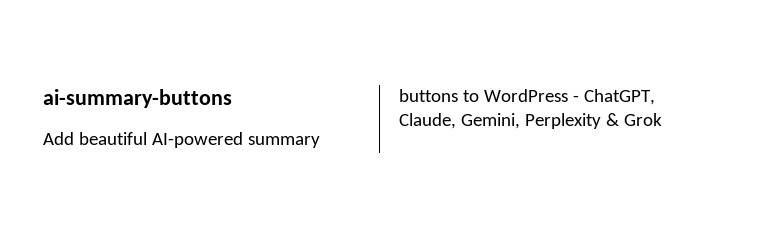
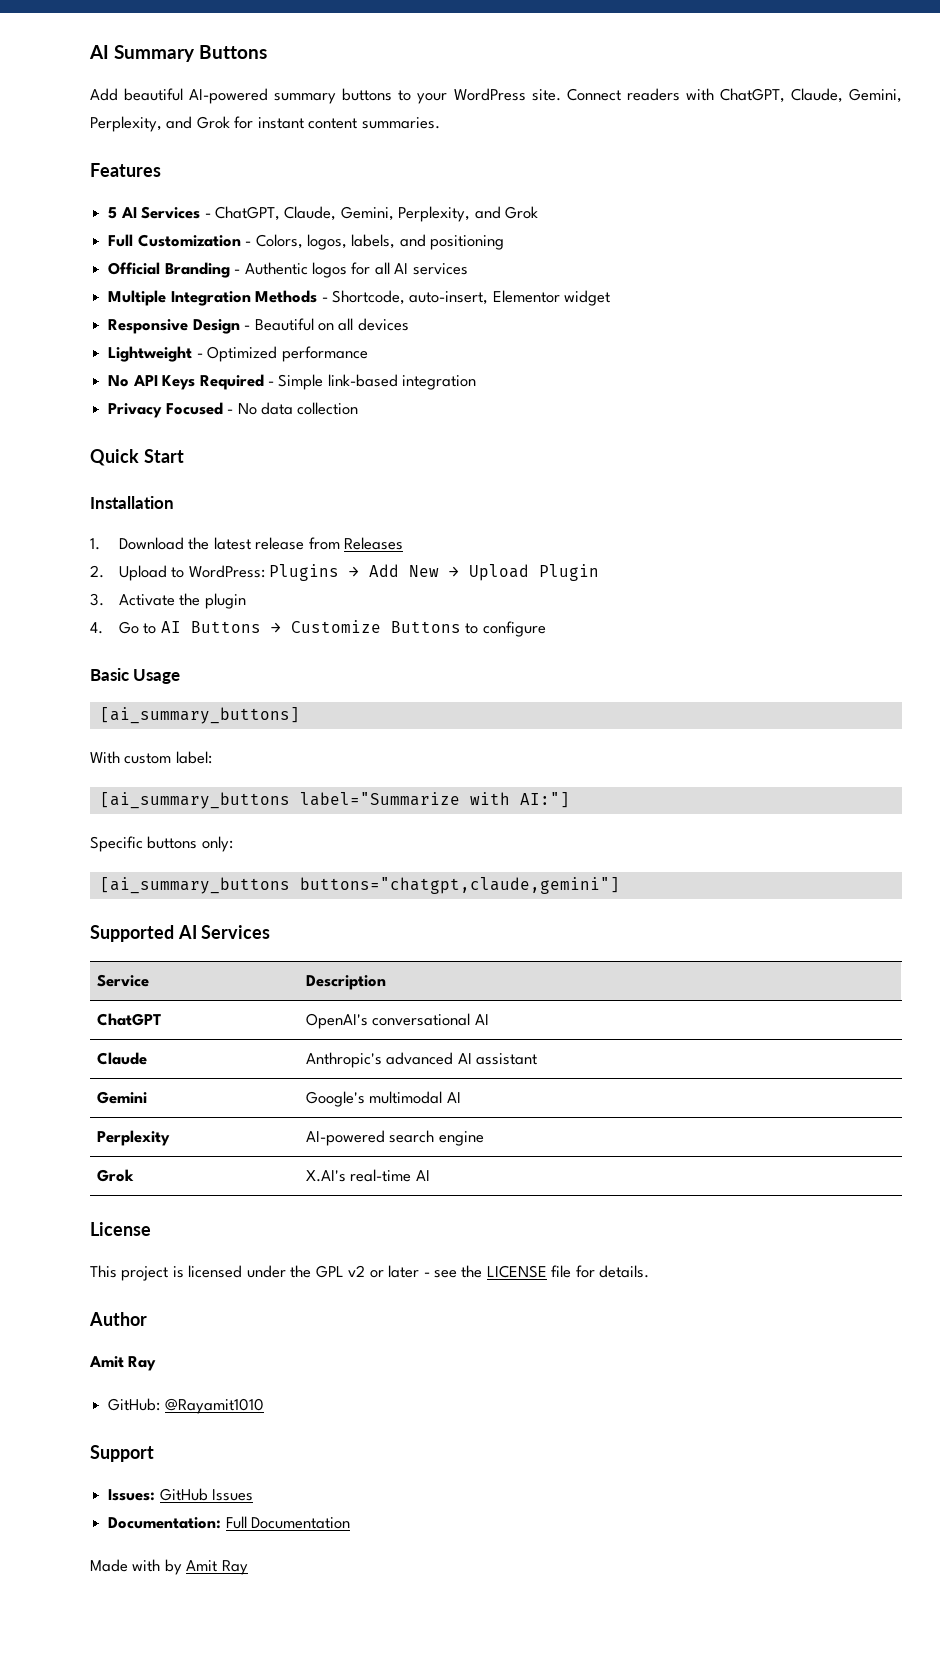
[43,89,232,108] ai-summary-buttons -> [89,45,268,62] AI Summary Buttons
[483,89,655,105] [399,113,662,129] WordPress - ChatGPT, Claude, Gemini, Perplexity & Grok -> [417,88,902,104] [90,116,440,132] [90,163,161,177] [108,206,539,222] [108,234,505,250] [108,262,468,278] [108,290,611,306] [108,318,409,334] [108,346,368,362] [108,374,477,390] [108,402,359,418] [90,449,184,466] [90,496,174,509] [90,537,404,550] [90,564,600,581] [90,593,246,609] [90,620,546,637] [90,668,181,684] [99,707,300,724] [90,751,212,764] [99,792,570,809] [90,836,233,852] [99,877,620,894] [90,925,271,942] [97,974,150,987] [306,975,387,990] [97,1013,162,1026] [306,1013,489,1029] [97,1052,148,1065] [306,1052,538,1068] [97,1091,148,1104] [306,1091,461,1107] [97,1130,171,1146] [306,1130,484,1146] [97,1169,135,1182] [306,1169,430,1182] [90,1222,151,1236] [90,1265,650,1281] [89,1312,147,1326] [89,1356,157,1371] [108,1398,264,1414] [90,1445,154,1462] [108,1488,254,1501] [108,1516,351,1529] [90,1559,248,1575] your WordPress site. Connect readers with ChatGPT, Claude, Gemini, Perplexity, and Grok for instant content summaries. // Features // 5 AI Services - ChatGPT, Claude, Gemini, Perplexity, and Grok // Full Customization - Colors, logos, labels, and positioning // Official Branding - Authentic logos for all AI services // Multiple Integration Methods - Shortcode, auto-insert, Elementor widget // Responsive Design - Beautiful on all devices // Lightweight - Optimized performance // No API Keys Required - Simple link-based integration // Privacy Focused - No data collection // Quick Start // Installation // 1. Download the latest release from Releases // 2. Upload to WordPress: Plugins → Add New → Upload Plugin // 3. Activate the plugin // 4. Go to AI Buttons → Customize Buttons to configure // Basic Usage // [ai_summary_buttons] // With custom label: // [ai_summary_buttons label="Summarize with AI:"] // Specific buttons only: // [ai_summary_buttons buttons="chatgpt,claude,gemini"] // Supported AI Services // Service | Description // ChatGPT | OpenAI's conversational AI // Claude | Anthropic's advanced AI assistant // Gemini | Google's multimodal AI // Perplexity | AI-powered search engine // Grok | X.AI's real-time AI // License // This project is licensed under the GPL v2 or later - see the LICENSE file for details. // Author // Amit Ray // GitHub: @Rayamit1010 // Support // Issues: GitHub Issues // Documentation: Full Documentation // Made with by Amit Ray

